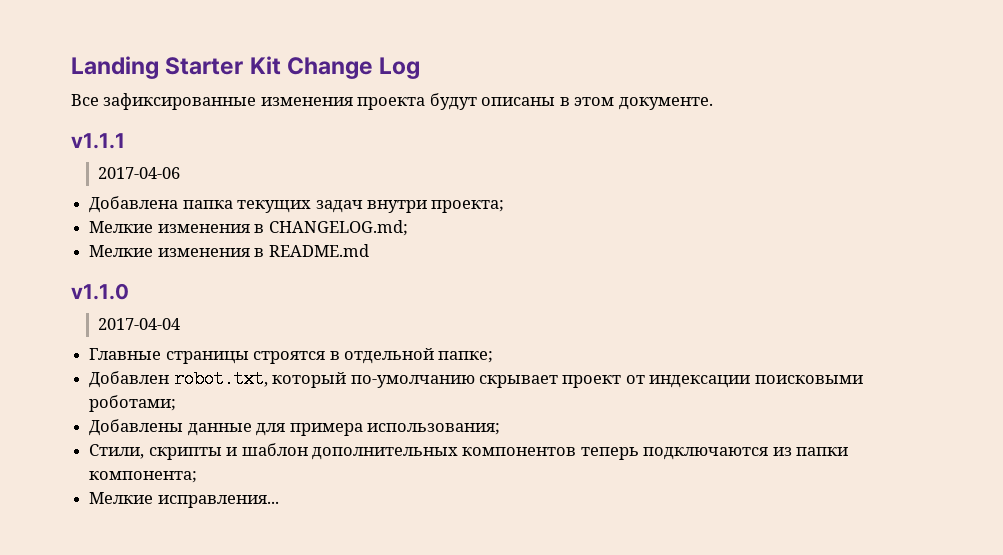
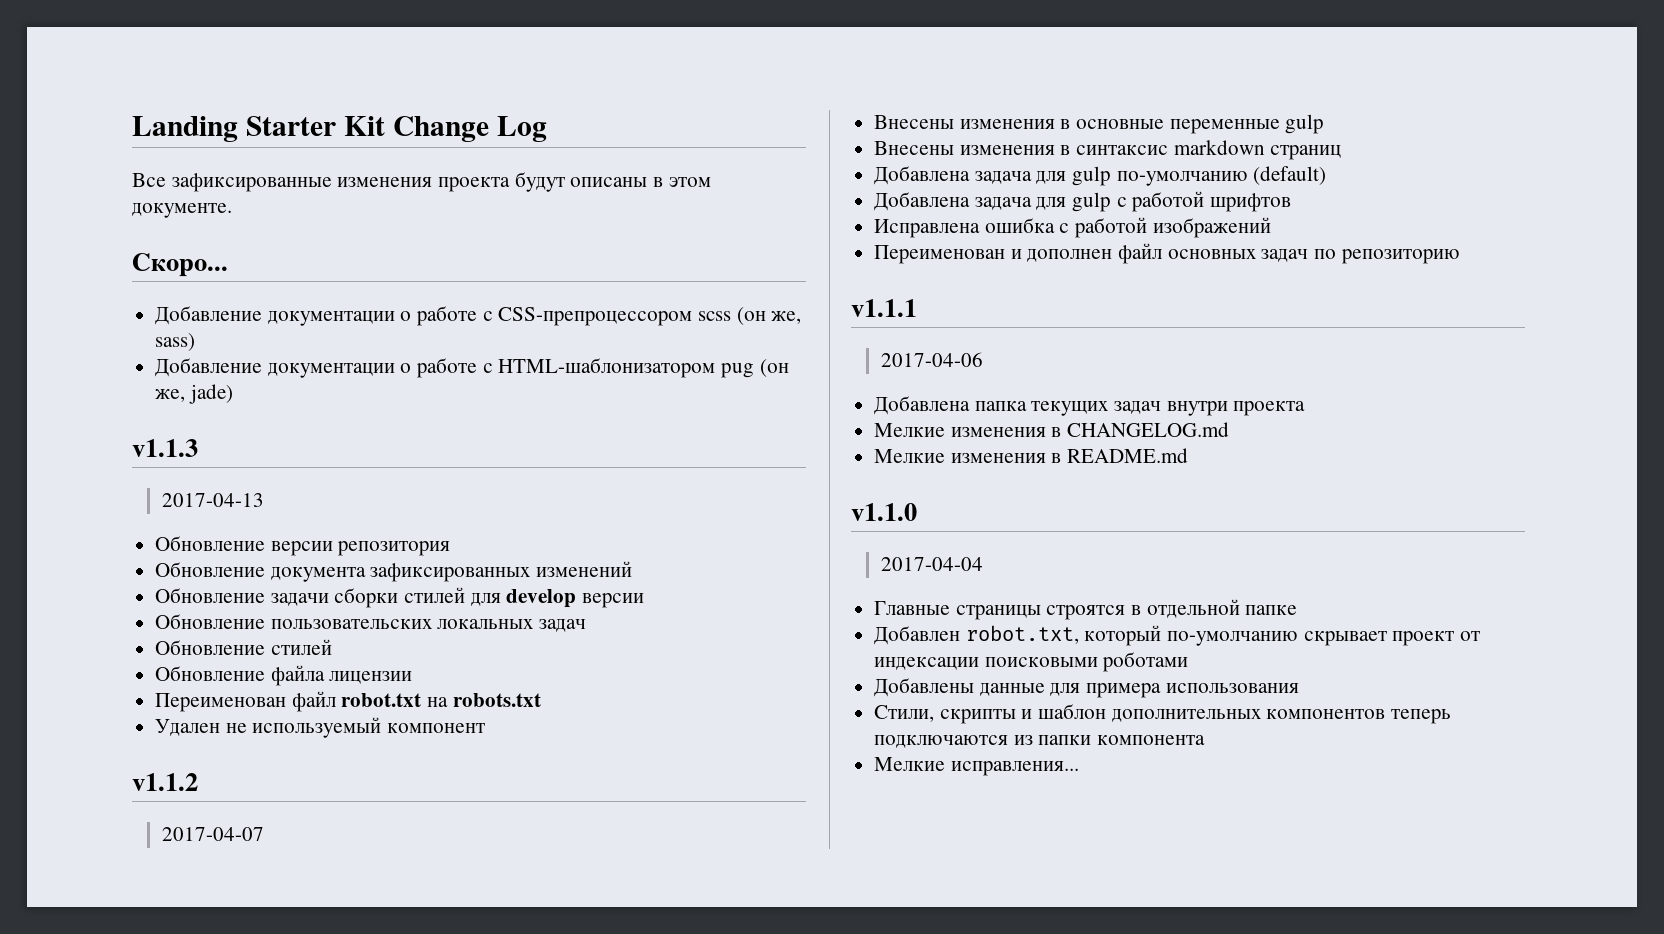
(713, 103) none -> [132,253,228,277] [155,306,802,326] [155,333,196,351] [155,358,789,378] [155,384,233,404] [132,439,198,457] [161,493,264,507] [155,536,451,556] [155,561,633,582] [155,587,645,608] [155,614,587,632] [155,639,332,655] [155,665,413,686] [155,691,541,712] [155,717,486,738] [132,773,198,791] [161,827,264,841] [874,114,1325,134] [874,140,1342,160] [874,166,1327,186] [874,191,1292,212] [874,217,1271,238] [874,243,1460,264] // Скоро... // Добавление документации о работе с CSS-препроцессором scss (он же, sass) // Добавление документации о работе с HTML-шаблонизатором pug (он же, jade) // v1.1.3 // 2017-04-13 // Обновление версии репозитория // Обновление документа зафиксированных изменений // Обновление задачи сборки стилей для develop версии // Обновление пользовательских локальных задач // Обновление стилей // Обновление файла лицензии // Переименован файл robot.txt на robots.txt // Удален не используемый компонент // v1.1.2 // 2017-04-07 // Внесены изменения в основные переменные gulp // Внесены изменения в синтаксис markdown страниц // Добавлена задача для gulp по-умолчанию (default) // Добавлена задача для gulp с работой шрифтов // Исправлена ошибка с работой изображений // Переименован и дополнен файл основных задач по репозиторию
[431,200,505,213] [89,220,408,236] проекта; // Мелкие изменения в CHANGELOG.md; -> [1233,401,1306,416] [874,422,1230,437] проекта // Мелкие изменения в CHANGELOG.md
[438,351,494,363] папке; -> [1245,605,1298,615] папке
[89,395,177,412] роботами; -> [1102,652,1189,672] роботами
[366,423,500,435] использования; -> [1165,683,1299,693] использования
[89,471,198,483] компонента; -> [1097,735,1206,745] компонента

